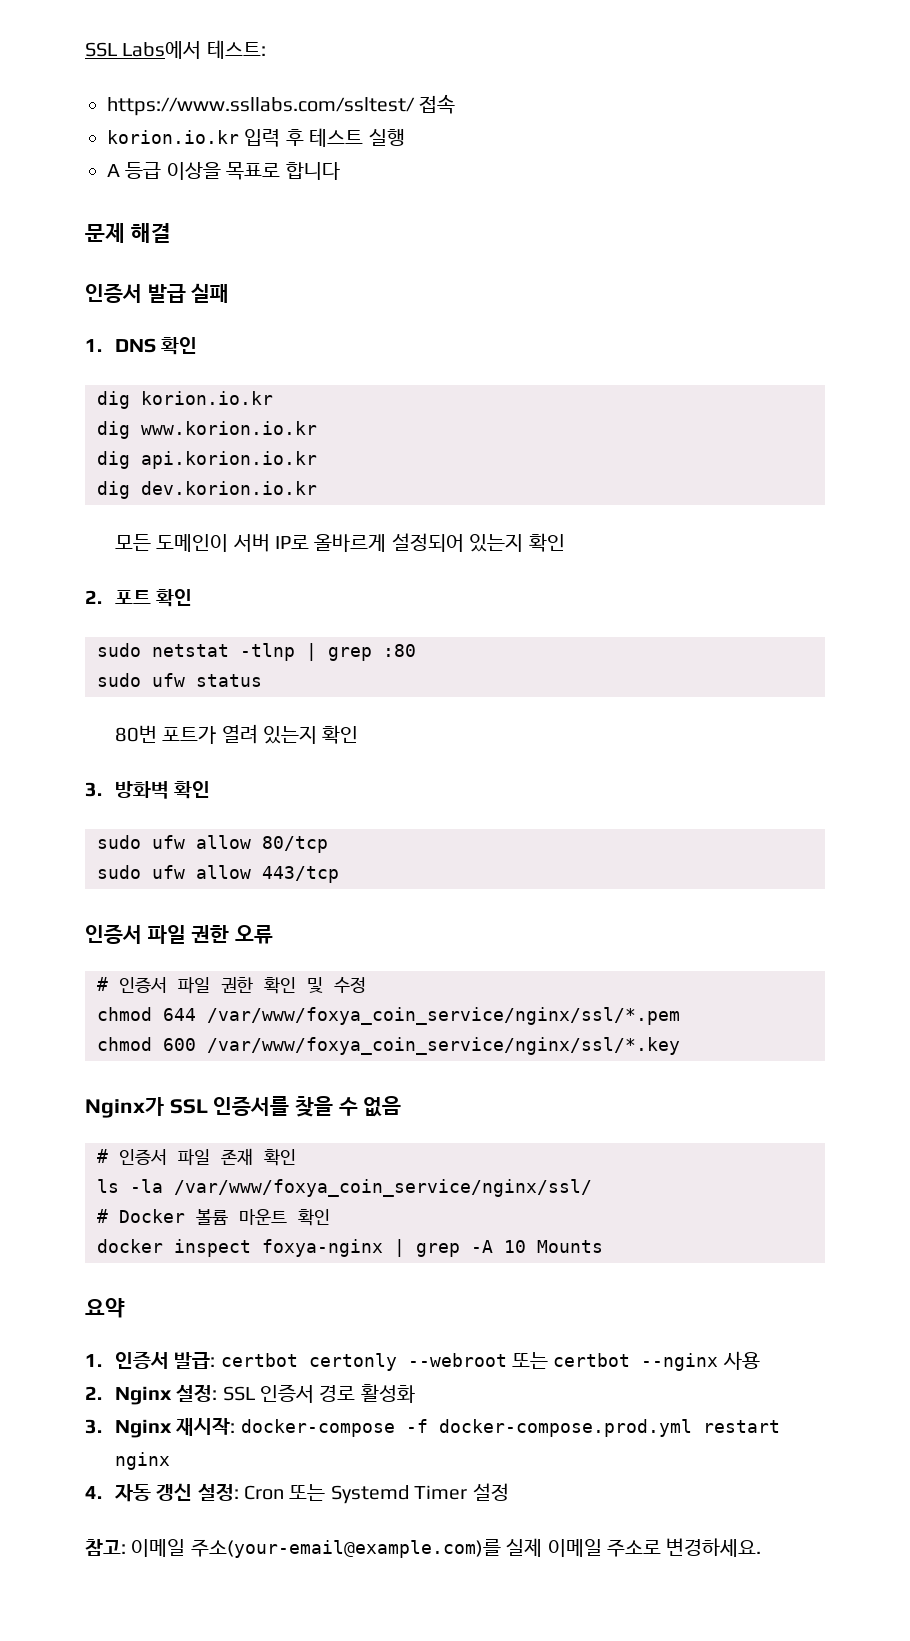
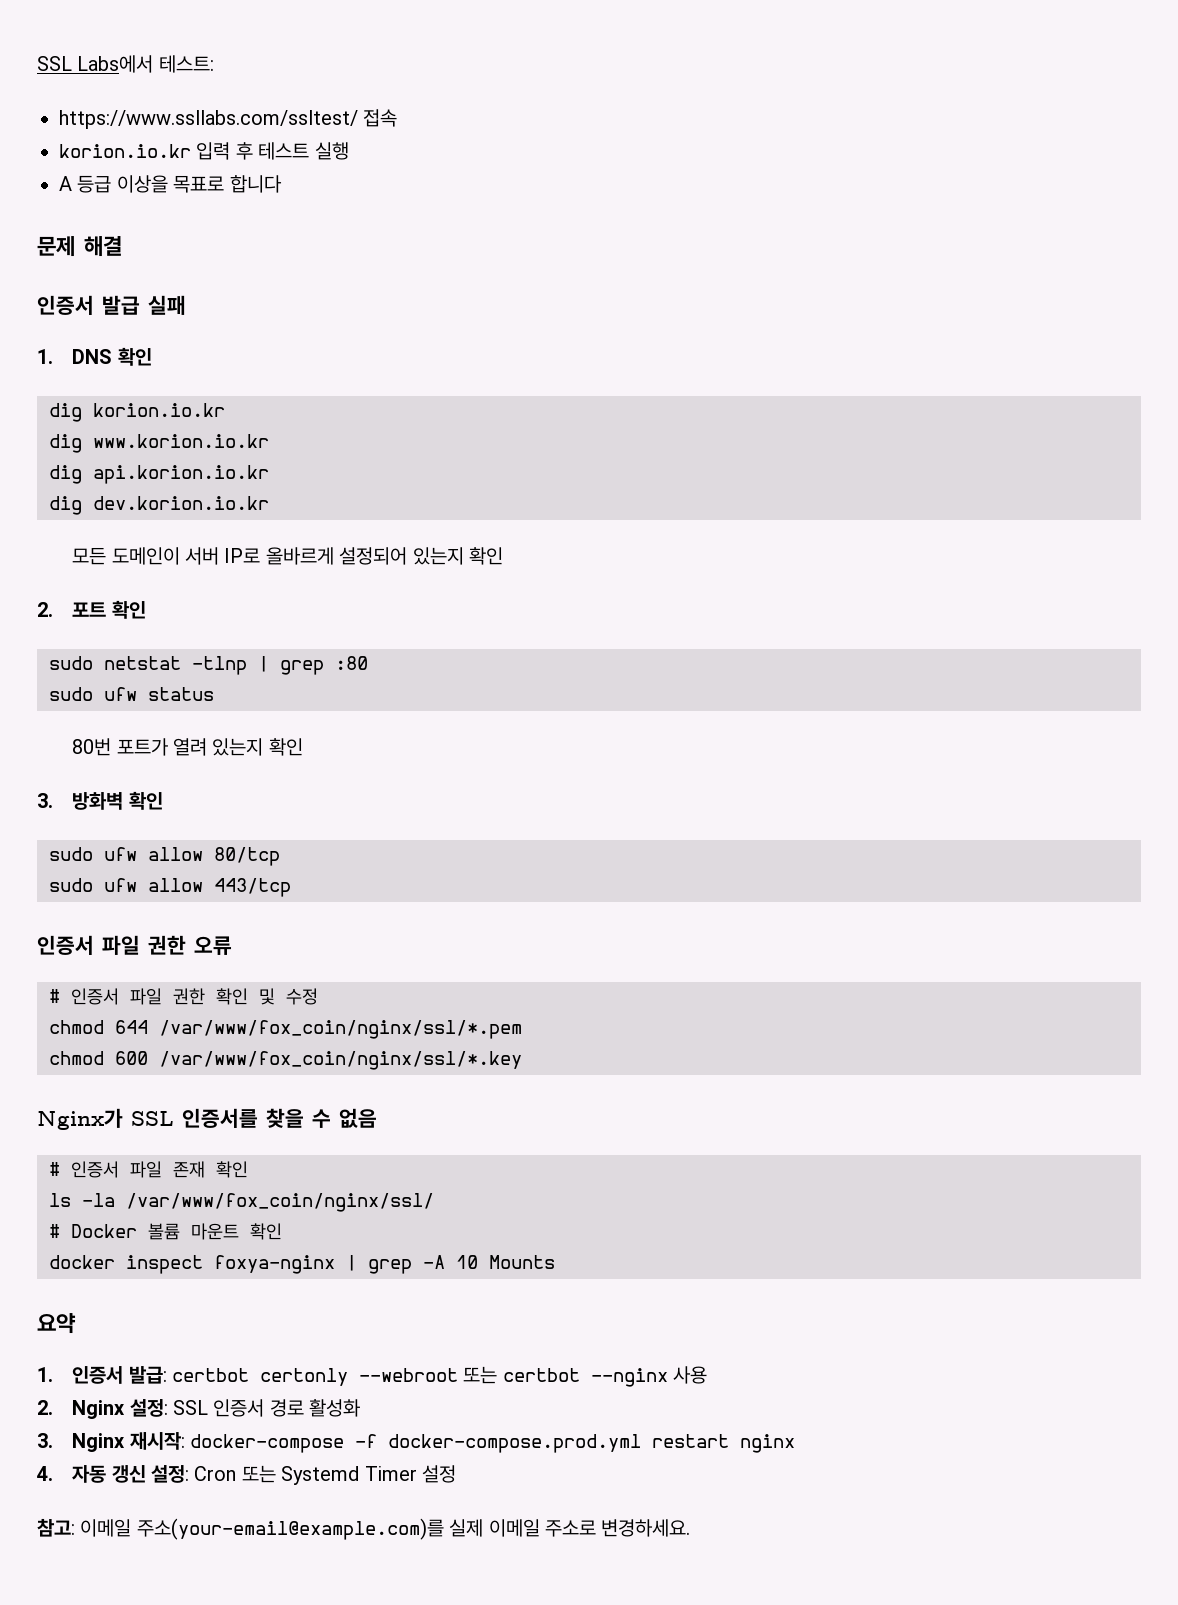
[207,1007,680,1025] /var/www/foxya_coin_service/nginx/ssl/*.pem -> [159,1020,522,1039] /var/www/fox_coin/nginx/ssl/*.pem
[207,1037,680,1055] /var/www/foxya_coin_service/nginx/ssl/*.key -> [159,1051,522,1070] /var/www/fox_coin/nginx/ssl/*.key
[174,1179,592,1197] /var/www/foxya_coin_service/nginx/ssl/ -> [126,1193,434,1212] /var/www/fox_coin/nginx/ssl/

